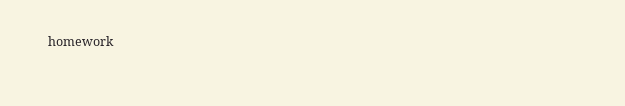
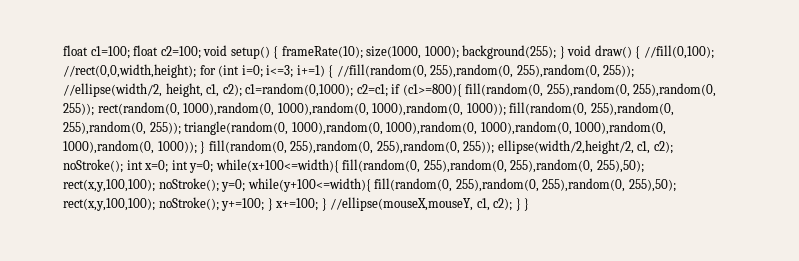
[48,36,114,46] homework -> [63,45,714,59] [63,64,635,78] [63,83,717,97] [63,102,674,116] [63,121,667,135] [63,140,673,154] [63,159,644,173] [63,178,676,192] [63,197,530,211] float c1=100; float c2=100; void setup() { frameRate(10); size(1000, 1000); background(255); } void draw() { //fill(0,100); //rect(0,0,width,height); for (int i=0; i<=3; i+=1) { //fill(random(0, 255),random(0, 255),random(0, 255)); //ellipse(width/2, height, c1, c2); c1=random(0,1000); c2=c1; if (c1>=800){ fill(random(0, 255),random(0, 255),random(0, 255)); rect(random(0, 1000),random(0, 1000),random(0, 1000),random(0, 1000)); fill(random(0, 255),random(0, 255),random(0, 255)); triangle(random(0, 1000),random(0, 1000),random(0, 1000),random(0, 1000),random(0, 1000),random(0, 1000)); } fill(random(0, 255),random(0, 255),random(0, 255)); ellipse(width/2,height/2, c1, c2); noStroke(); int x=0; int y=0; while(x+100<=width){ fill(random(0, 255),random(0, 255),random(0, 255),50); rect(x,y,100,100); noStroke(); y=0; while(y+100<=width){ fill(random(0, 255),random(0, 255),random(0, 255),50); rect(x,y,100,100); noStroke(); y+=100; } x+=100; } //ellipse(mouseX,mouseY, c1, c2); } }

